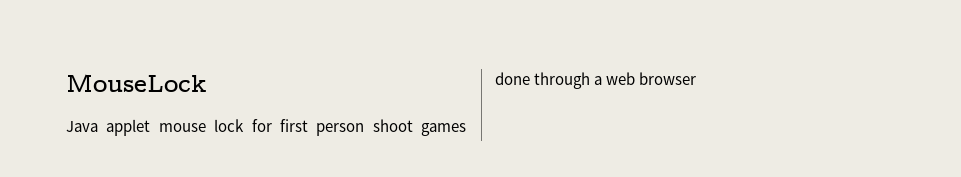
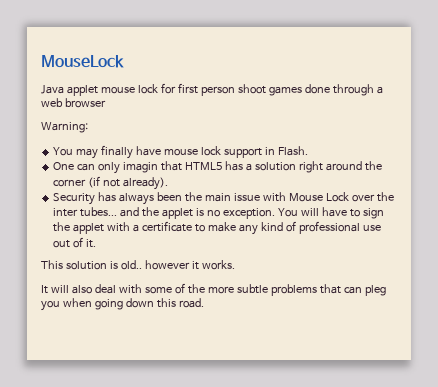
(697, 78) none -> [41,122,88,133] [53,145,308,159] [53,161,382,174] [53,176,169,190] [53,192,394,205] [53,207,384,219] [53,221,381,235] [53,237,97,248] [41,260,235,270] [41,283,386,296] [41,298,204,311] // Warning: // You may finally have mouse lock support in Flash. // One can only imagin that HTML5 has a solution right around the corner (if not already). // Security has always been the main issue with Mouse Lock over the inter tubes... and the applet is no exception. You will have to sign the applet with a certificate to make any kind of professional use out of it. // This solution is old.. however it works. // It will also deal with some of the more subtle problems that can pleg you when going down this road.

